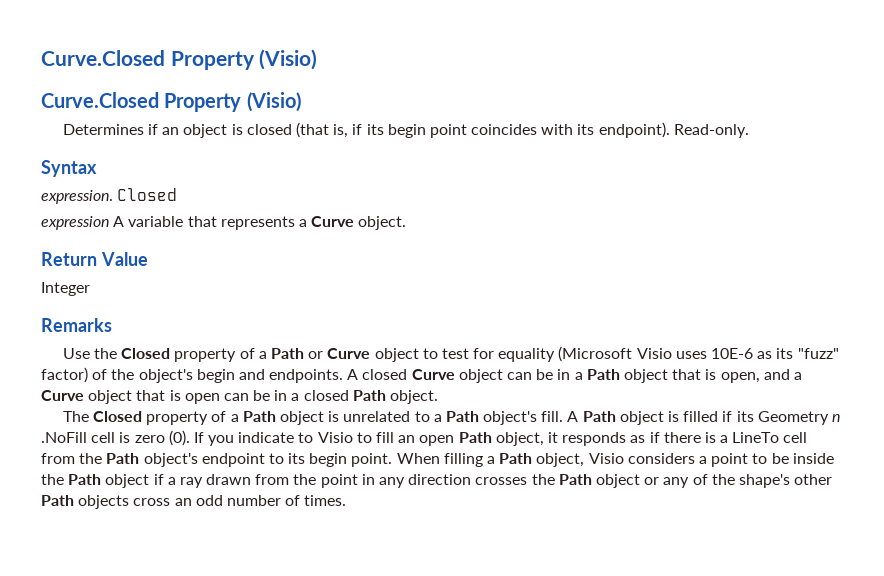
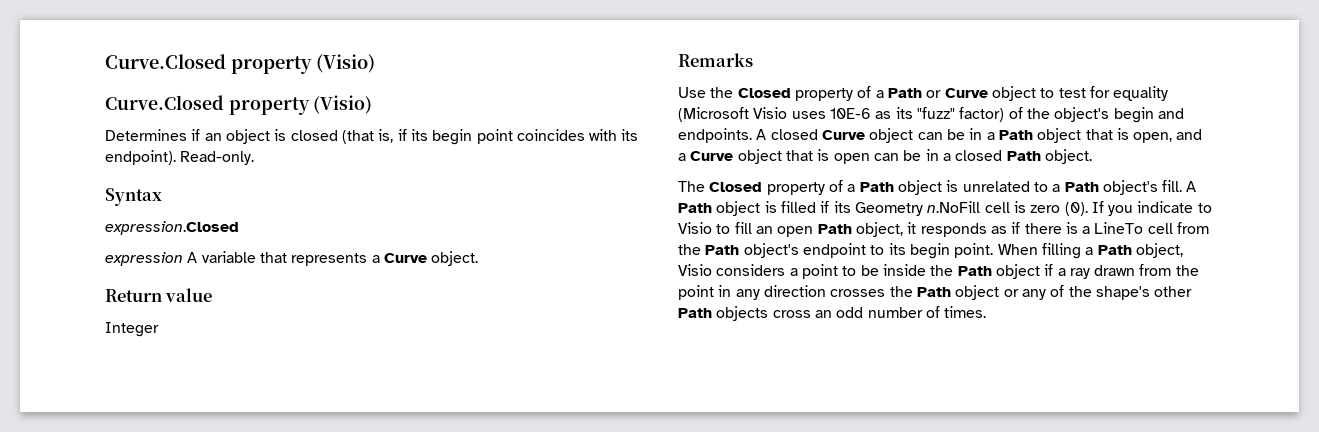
[41,50,255,70] Curve.Closed Property -> [105,54,312,74] Curve.Closed property
[164,93,242,112] Property -> [228,97,310,115] property
[41,188,178,204] expression. Closed -> [105,221,239,235] expression.Closed
[100,252,148,266] Value -> [165,288,213,302] value
[831,414,840,422] [41,432,87,443] n .NoFill -> [927,201,981,213] n.NoFill

